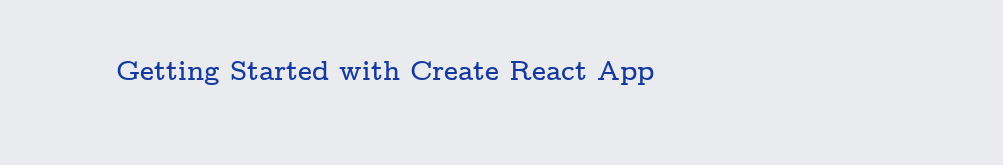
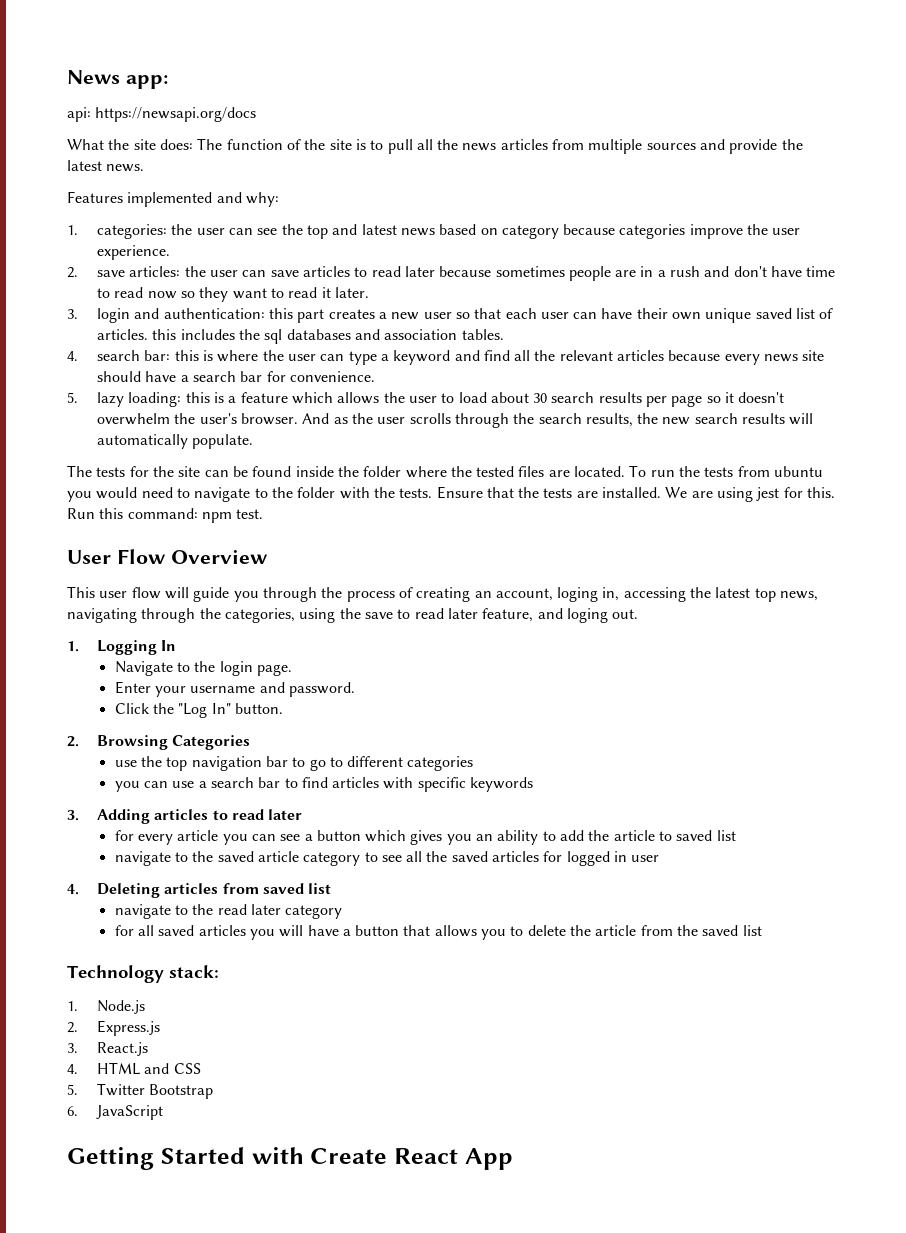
(116, 73) none -> [67,70,168,89] [67,107,257,122] [67,138,803,154] [67,160,145,172] [67,191,279,207] [67,224,801,239] [96,245,170,260] [67,266,836,281] [96,287,369,302] [67,308,834,323] [96,329,504,344] [67,350,825,365] [96,371,375,382] [67,392,785,407] [96,413,814,428] [96,434,254,449] [67,465,824,478] [67,486,836,502] [67,508,264,523] [67,549,268,564] [67,586,819,602] [67,608,639,623] [67,640,177,655] [114,661,292,676] [114,681,355,697] [114,703,283,718] [67,735,251,750] [114,756,474,771] [114,777,534,792] [67,809,303,824] [114,830,736,845] [114,851,660,866] [67,883,332,898] [114,904,343,919] [114,925,762,940] [67,965,219,983] [67,1000,145,1014] [67,1020,160,1036] [67,1042,148,1056] [67,1062,201,1075] [67,1083,214,1099] [67,1105,163,1120] News app: // api: https://newsapi.org/docs // What the site does: The function of the site is to pull all the news articles from multiple sources and provide the latest news. // Features implemented and why: // 1. categories: the user can see the top and latest news based on category because categories improve the user experience. // 2. save articles: the user can save articles to read later because sometimes people are in a rush and don't have time to read now so they want to read it later. // 3. login and authentication: this part creates a new user so that each user can have their own unique saved list of articles. this includes the sql databases and association tables. // 4. search bar: this is where the user can type a keyword and find all the relevant articles because every news site should have a search bar for convenience. // 5. lazy loading: this is a feature which allows the user to load about 30 search results per page so it doesn't overwhelm the user's browser. And as the user scrolls through the search results, the new search results will automatically populate. // The tests for the site can be found inside the folder where the tested files are located. To run the tests from ubuntu you would need to navigate to the folder with the tests. Ensure that the tests are installed. We are using jest for this. Run this command: npm test. // User Flow Overview // This user flow will guide you through the process of creating an account, loging in, accessing the latest top news, navigating through the categories, using the save to read later feature, and loging out. // 1. Logging In // Navigate to the login page. // Enter your username and password. // Click the "Log In" button. // 2. Browsing Categories // use the top navigation bar to go to different categories // you can use a search bar to find articles with specific keywords // 3. Adding articles to read later // for every article you can see a button which gives you an ability to add the article to saved list // navigate to the saved article category to see all the saved articles for logged in user // 4. Deleting articles from saved list // navigate to the read later category // for all saved articles you will have a button that allows you to delete the article from the saved list // Technology stack: // 1. Node.js // 2. Express.js // 3. React.js // 4. HTML and CSS // 5. Twitter Bootstrap // 6. JavaScript //

